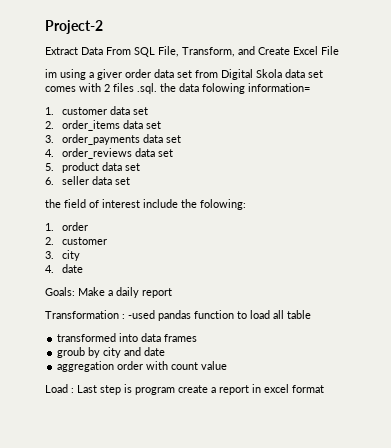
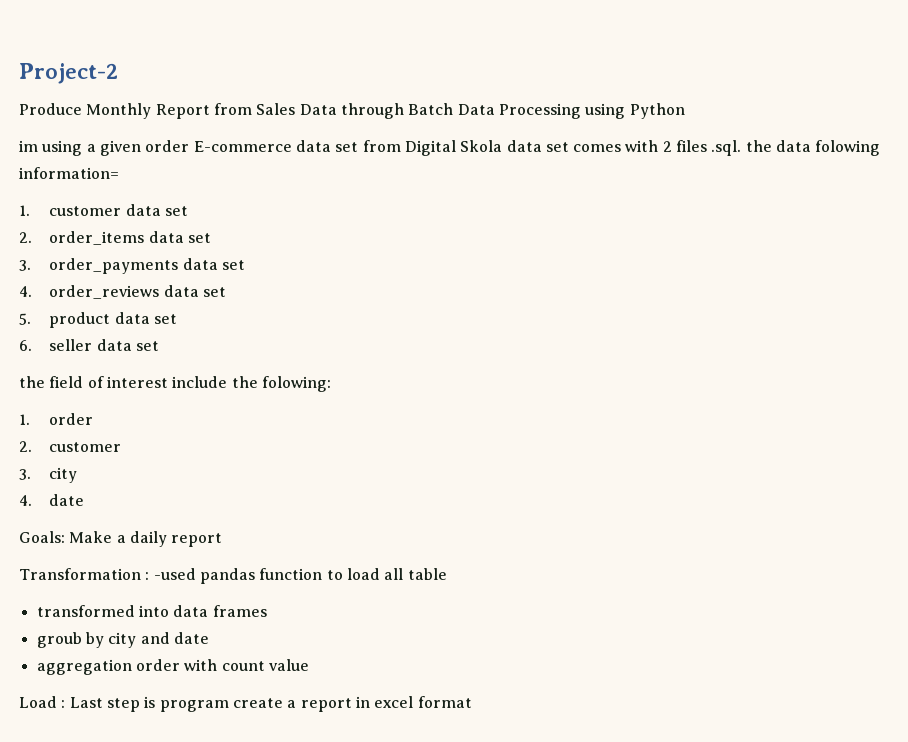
[45,46,339,57] Extract Data From SQL File, Transform, and Create Excel File -> [19,103,685,119] Produce Monthly Report from Sales Data through Batch Data Processing using Python
[97,69,151,80] giver order -> [99,140,292,156] given order E-commerce

